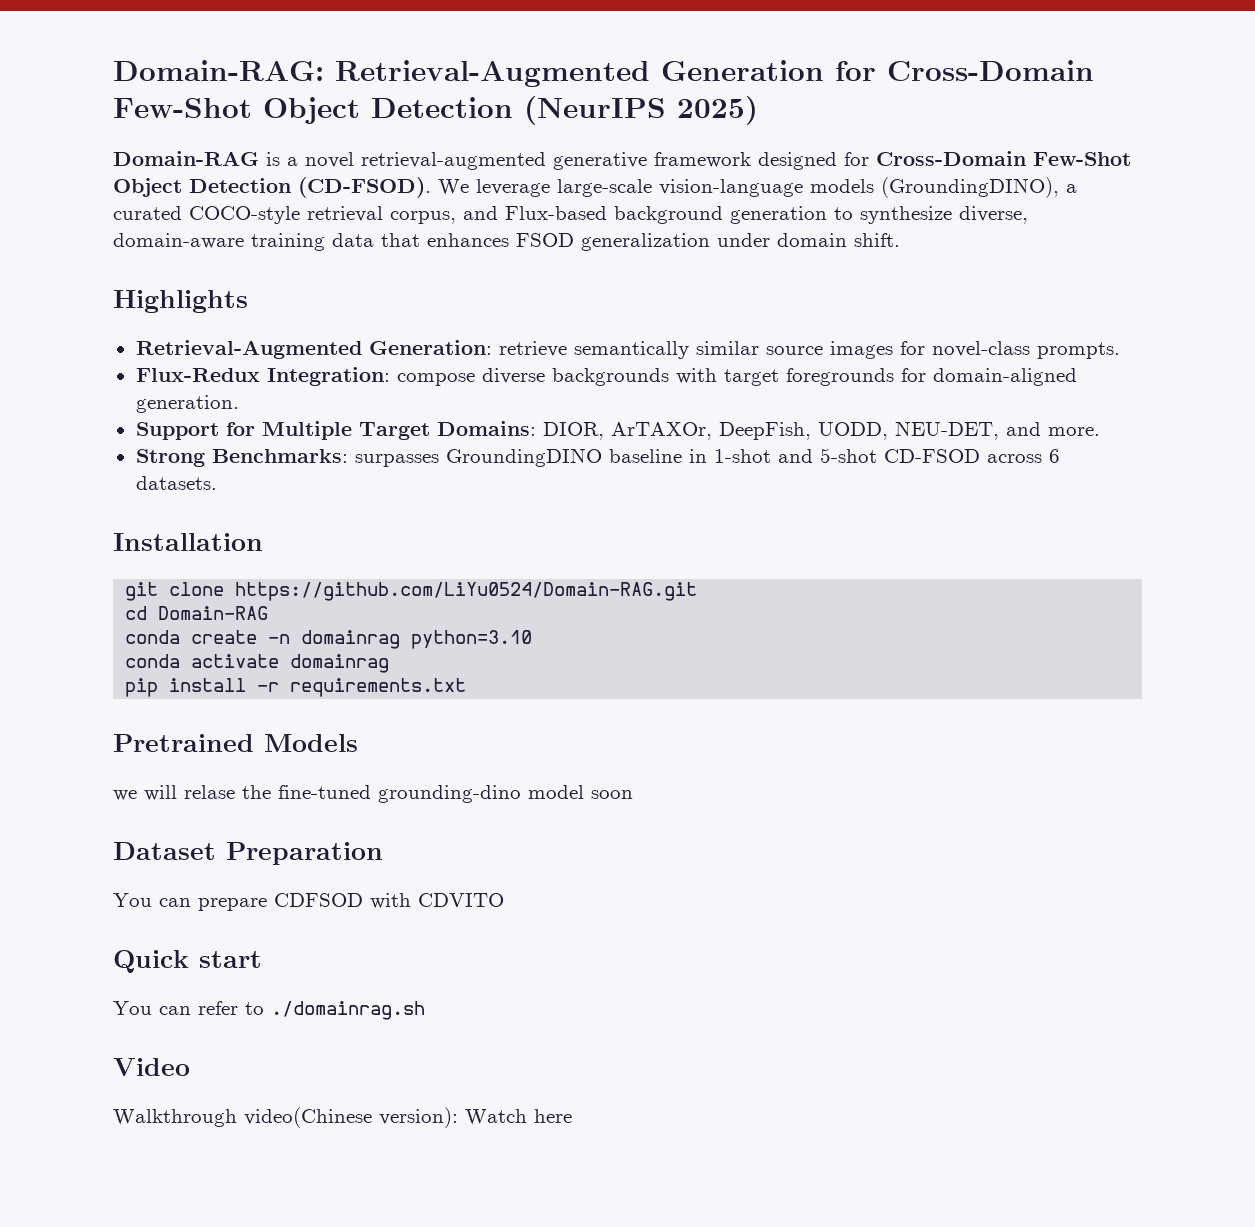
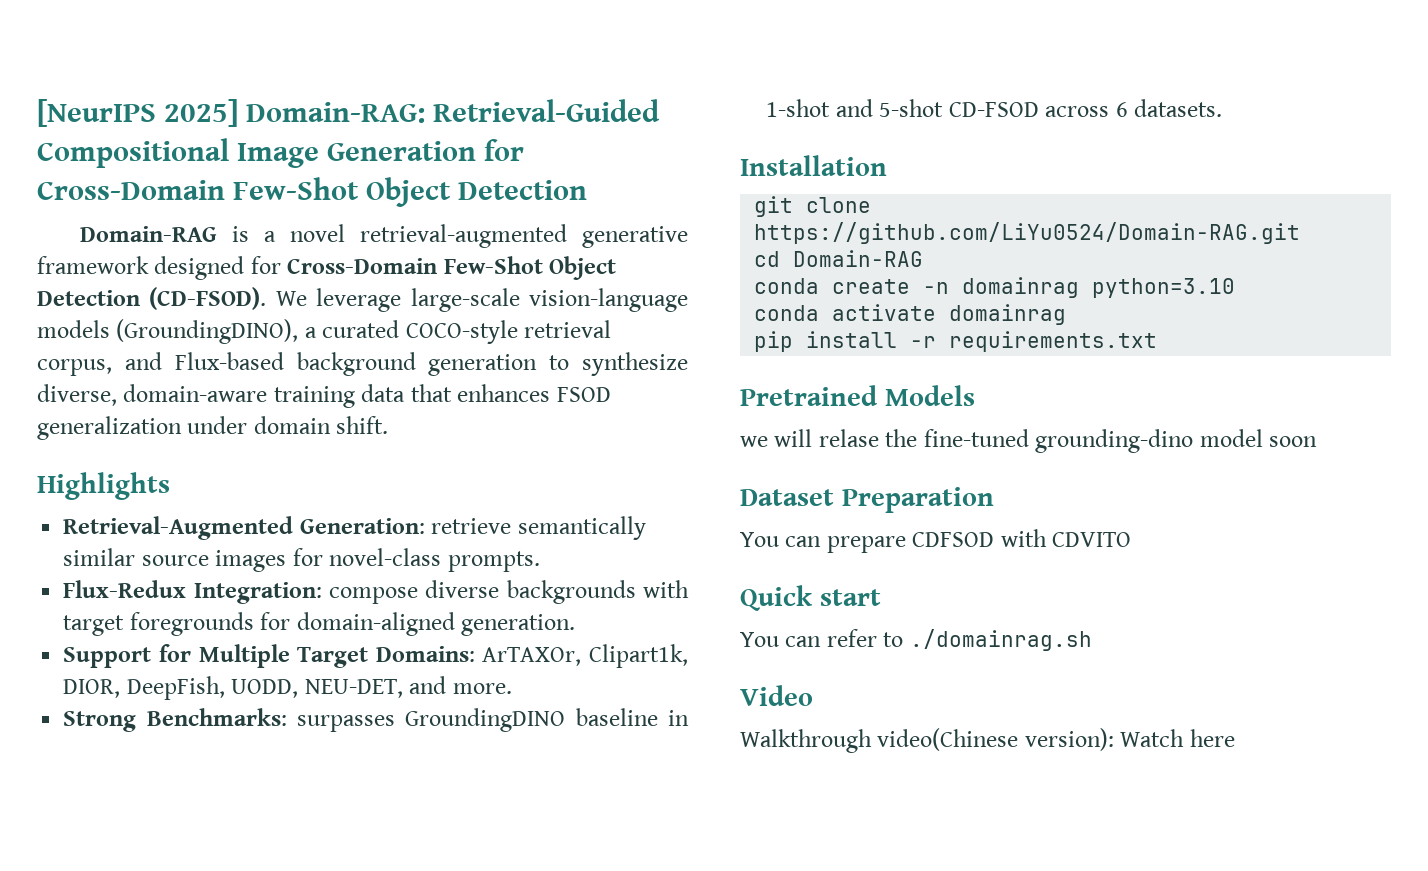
[113,60,650,87] Domain-RAG: Retrieval-Augmented -> [37,99,661,127] [37,138,320,168] [NeurIPS 2025] Domain-RAG: Retrieval-Guided Compositional Image
[524,96,758,125] (NeurIPS 2025) -> (588, 190) none
[542,422,712,440] DIOR, ArTAXOr, -> [482,644,689,668] [63,679,121,698] ArTAXOr, Clipart1k, DIOR,

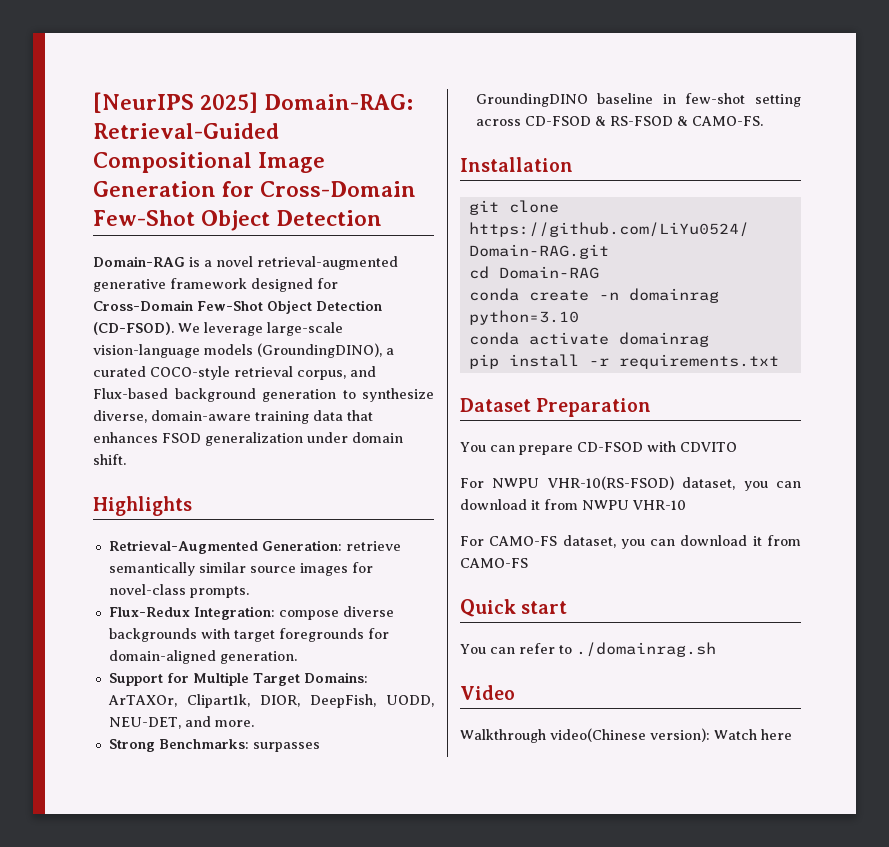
[766,99,1223,117] 1-shot and 5-shot CD-FSOD across 6 datasets. -> [685,93,801,107] [475,116,763,126] few-shot setting across CD-FSOD & RS-FSOD & CAMO-FS.
[740,385,975,406] [740,429,1318,453] // Pretrained Models // we will relase the fine-tuned grounding-dino model soon -> (779, 361) none
[912,532,995,547] CDFSOD -> [576,442,643,452] CD-FSOD
(1132, 539) none -> [460,476,801,491] [460,499,686,510] [460,535,801,549] [460,558,528,568] // For NWPU VHR-10(RS-FSOD) dataset, you can download it from NWPU VHR-10 // For CAMO-FS dataset, you can download it from CAMO-FS

